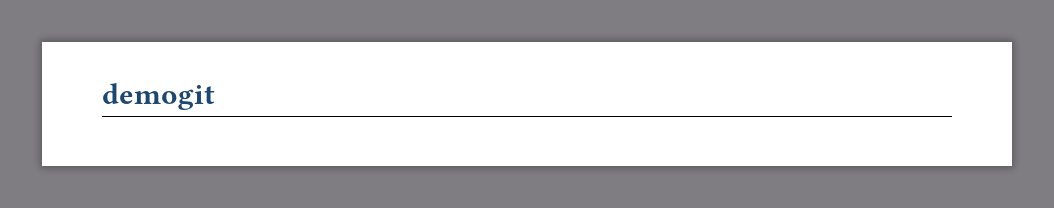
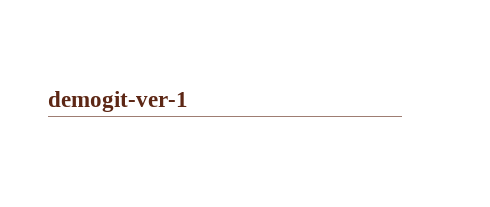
[102,83,215,110] demogit -> [48,91,188,112] demogit-ver-1

